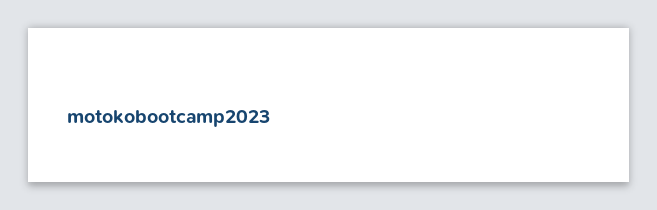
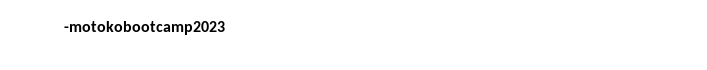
[67,110,270,127] motokobootcamp2023 -> [64,21,225,35] -motokobootcamp2023

